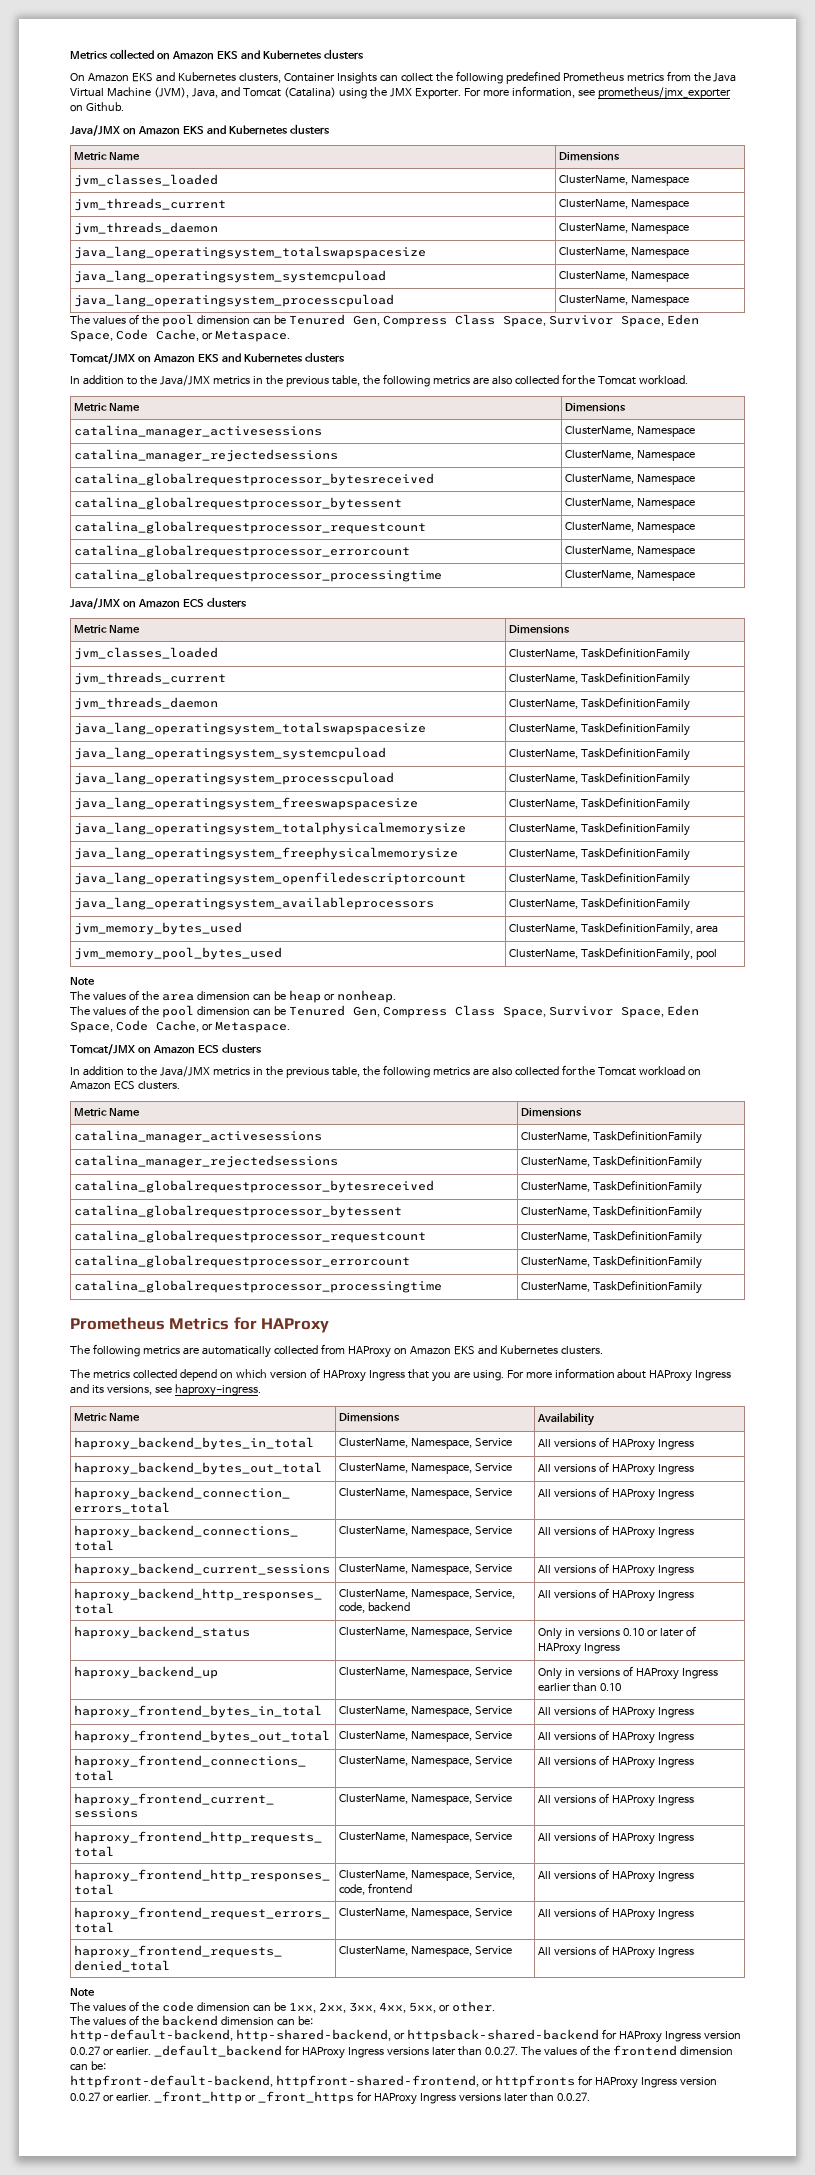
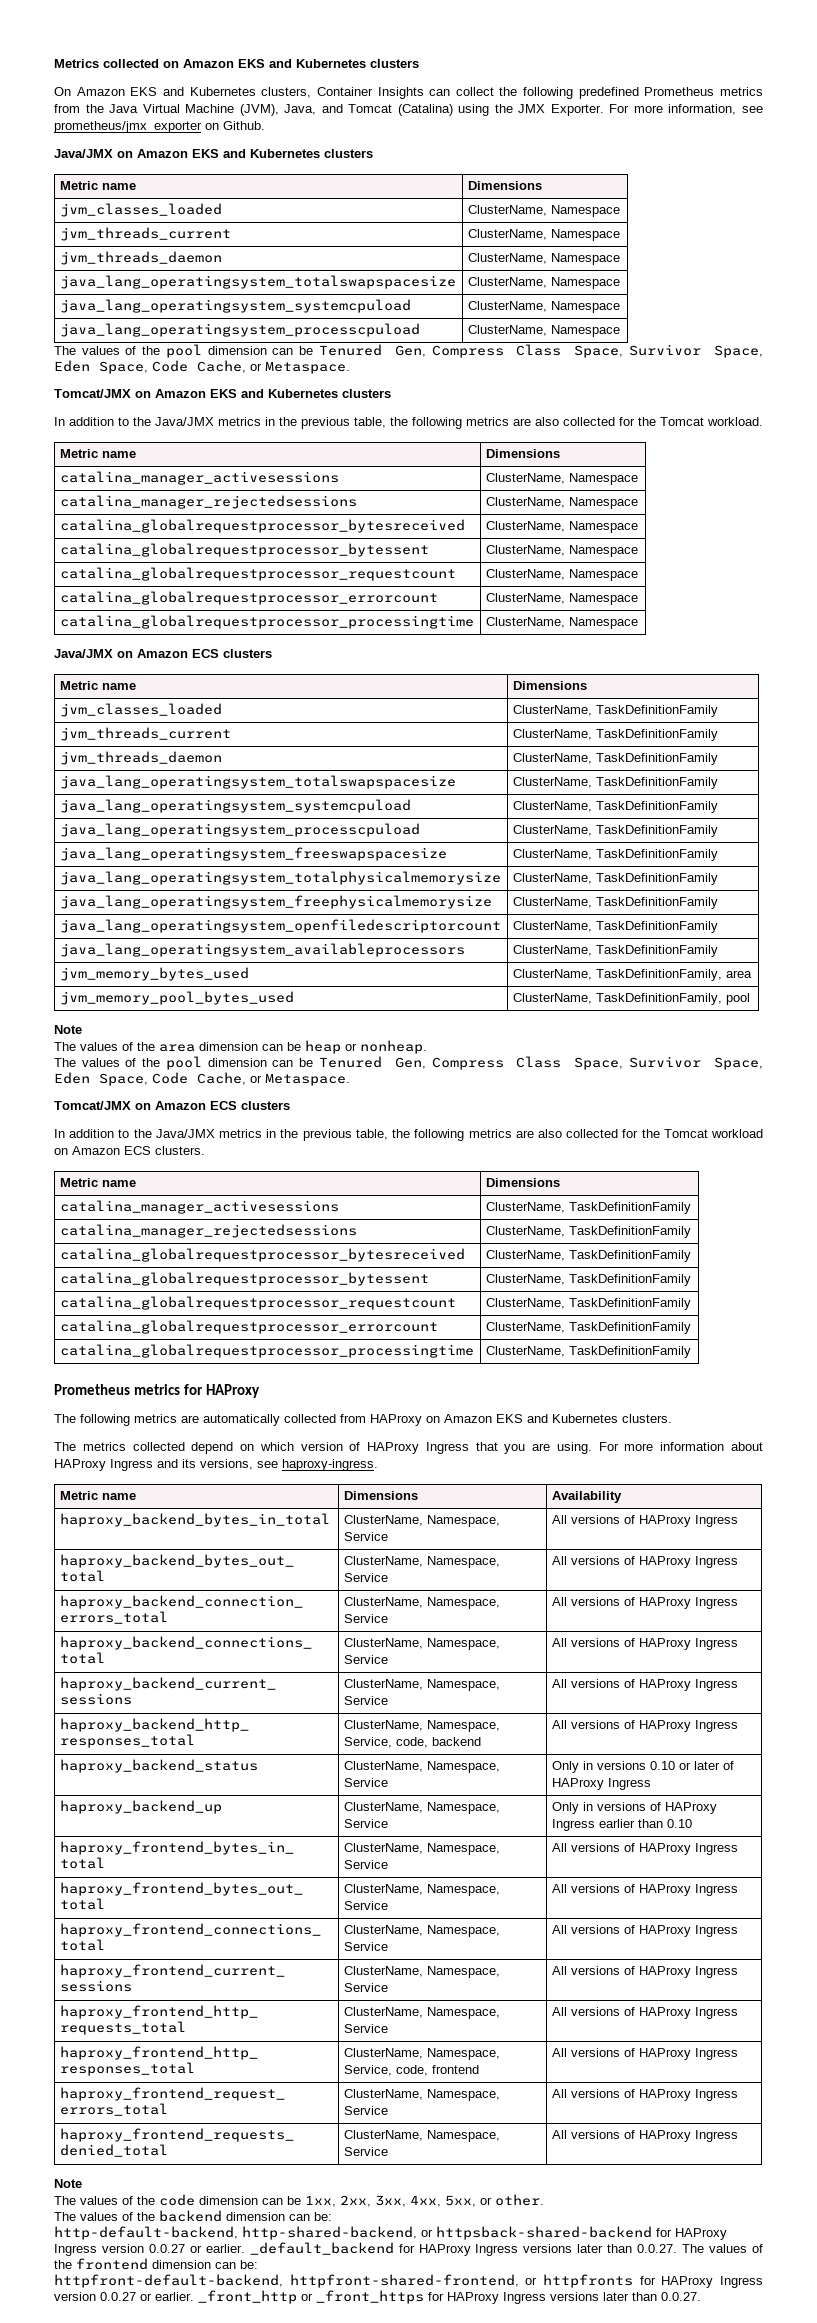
[109,152,141,161] Name -> [101,183,136,190] name
[109,403,141,412] Name -> [101,451,136,458] name
[109,625,141,634] Name -> [101,683,136,690] name
[109,1108,141,1117] Name -> [101,1180,136,1187] name
[169,1318,230,1330] Metrics -> [134,1384,181,1395] metrics
[109,1413,141,1422] Name -> [101,1493,136,1500] name

